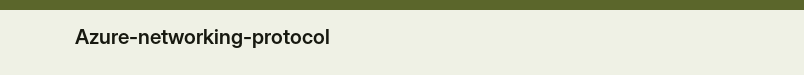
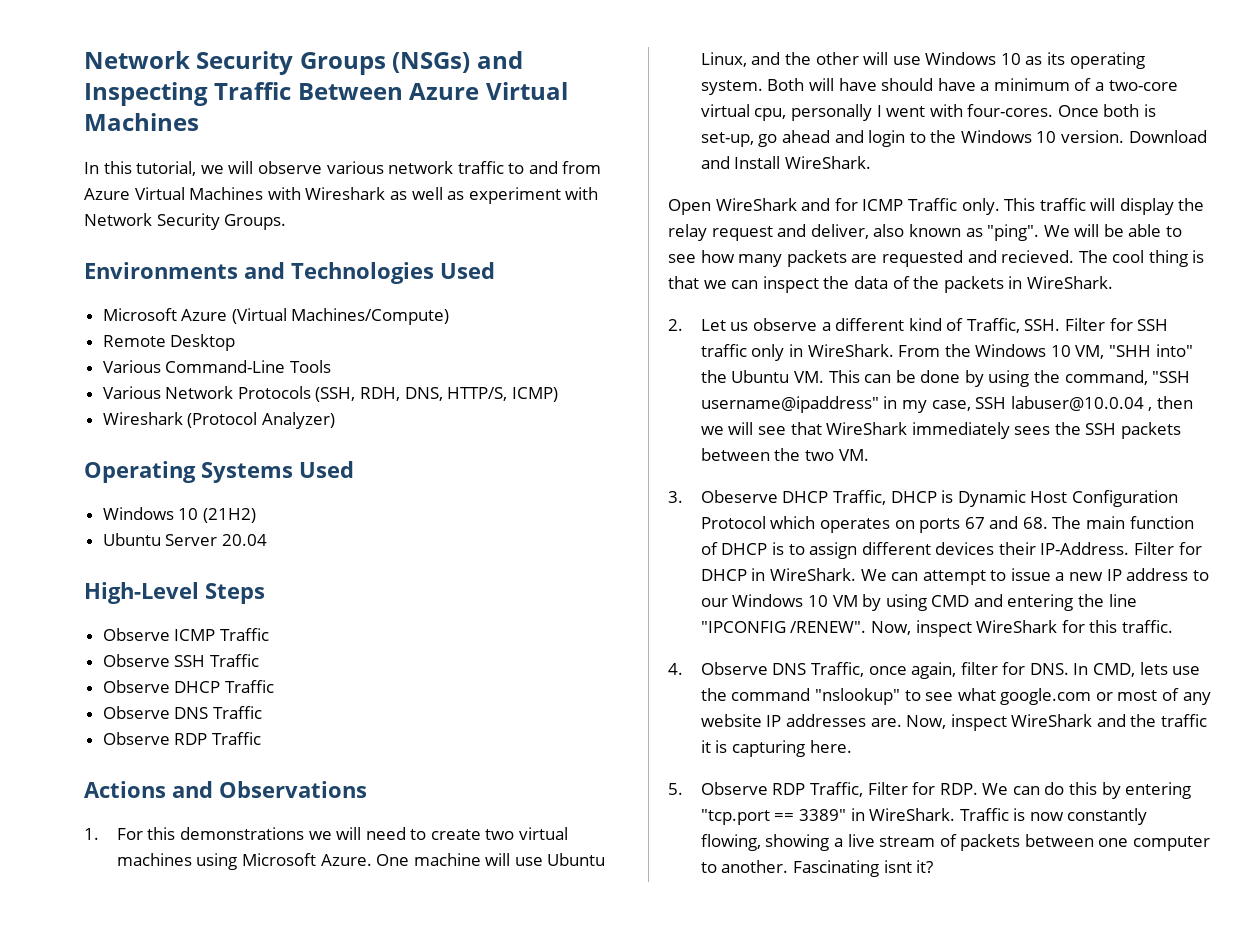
[75,29,330,48] Azure-networking-protocol -> [84,51,523,75] [84,82,568,106] [84,113,199,131] [84,161,602,176] [84,187,599,204] [84,213,287,230] [84,262,495,284] [102,308,450,325] [102,334,236,351] [102,360,331,373] [102,386,558,402] [102,412,335,429] [84,461,354,483] [102,507,256,523] [102,533,267,546] [84,582,265,604] [102,628,269,641] [102,654,259,667] [102,680,274,693] [102,706,262,719] [102,732,261,745] [84,781,367,798] [84,827,569,840] [116,853,606,870] [700,52,1145,69] [700,78,1178,95] [700,104,1157,121] [700,130,1207,147] [700,156,871,169] [668,198,1205,215] [668,224,1183,241] [668,250,1205,267] [668,276,1113,293] [668,318,1169,333] [700,344,1193,361] [700,370,1191,387] [700,396,1193,413] [700,422,1182,439] [700,448,869,461] [668,490,1178,507] [700,516,1194,533] [700,542,1202,559] [700,568,1209,585] [700,594,1137,611] [700,620,1173,637] [668,662,1201,679] [700,688,1211,705] [700,714,1208,731] [700,740,852,757] [668,782,1192,799] [700,808,1148,825] [700,834,1211,851] [700,860,934,877] Network Security Groups (NSGs) and Inspecting Traffic Between Azure Virtual Machines // In this tutorial, we will observe various network traffic to and from Azure Virtual Machines with Wireshark as well as experiment with Network Security Groups. // Environments and Technologies Used // Microsoft Azure (Virtual Machines/Compute) // Remote Desktop // Various Command-Line Tools // Various Network Protocols (SSH, RDH, DNS, HTTP/S, ICMP) // Wireshark (Protocol Analyzer) // Operating Systems Used // Windows 10 (21H2) // Ubuntu Server 20.04 // High-Level Steps // Observe ICMP Traffic // Observe SSH Traffic // Observe DHCP Traffic // Observe DNS Traffic // Observe RDP Traffic // Actions and Observations // 1. For this demonstrations we will need to create two virtual machines using Microsoft Azure. One machine will use Ubuntu Linux, and the other will use Windows 10 as its operating system. Both will have should have a minimum of a two-core virtual cpu, personally I went with four-cores. Once both is set-up, go ahead and login to the Windows 10 version. Download and Install WireShark. // Open WireShark and for ICMP Traffic only. This traffic will display the relay request and deliver, also known as "ping". We will be able to see how many packets are requested and recieved. The cool thing is that we can inspect the data of the packets in WireShark. // 2. Let us observe a different kind of Traffic, SSH. Filter for SSH traffic only in WireShark. From the Windows 10 VM, "SHH into" the Ubuntu VM. This can be done by using the command, "SSH username@ipaddress" in my case, SSH labuser@10.0.04 , then we will see that WireShark immediately sees the SSH packets between the two VM. // 3. Obeserve DHCP Traffic, DHCP is Dynamic Host Configuration Protocol which operates on ports 67 and 68. The main function of DHCP is to assign different devices their IP-Address. Filter for DHCP in WireShark. We can attempt to issue a new IP address to our Windows 10 VM by using CMD and entering the line "IPCONFIG /RENEW". Now, inspect WireShark for this traffic. // 4. Observe DNS Traffic, once again, filter for DNS. In CMD, lets use the command "nslookup" to see what google.com or most of any website IP addresses are. Now, inspect WireShark and the traffic it is capturing here. // 5. Observe RDP Traffic, Filter for RDP. We can do this by entering "tcp.port == 3389" in WireShark. Traffic is now constantly flowing, showing a live stream of packets between one computer to another. Fascinating isnt it?

